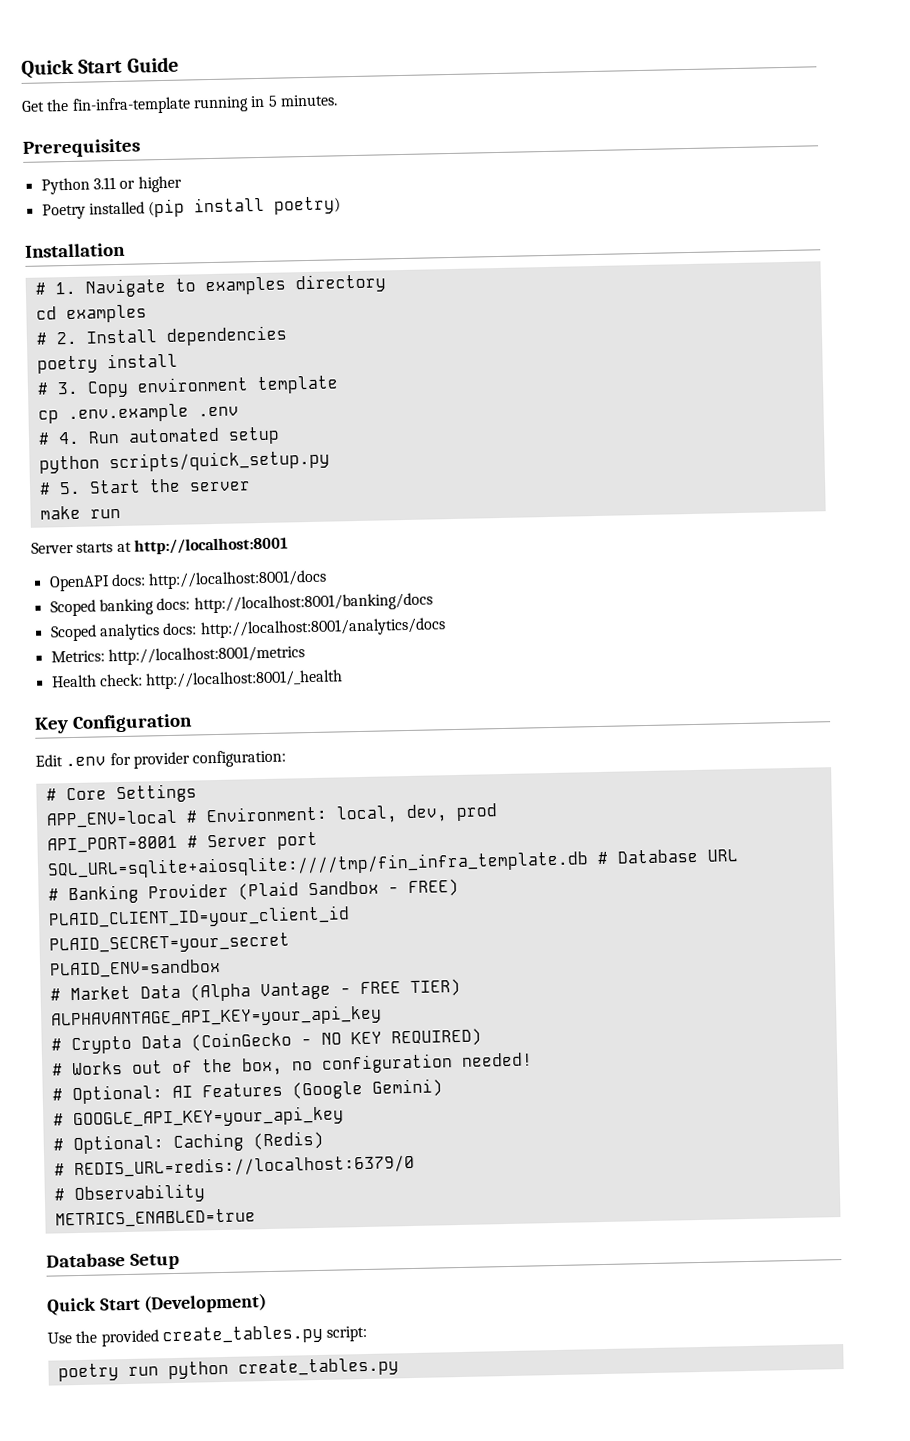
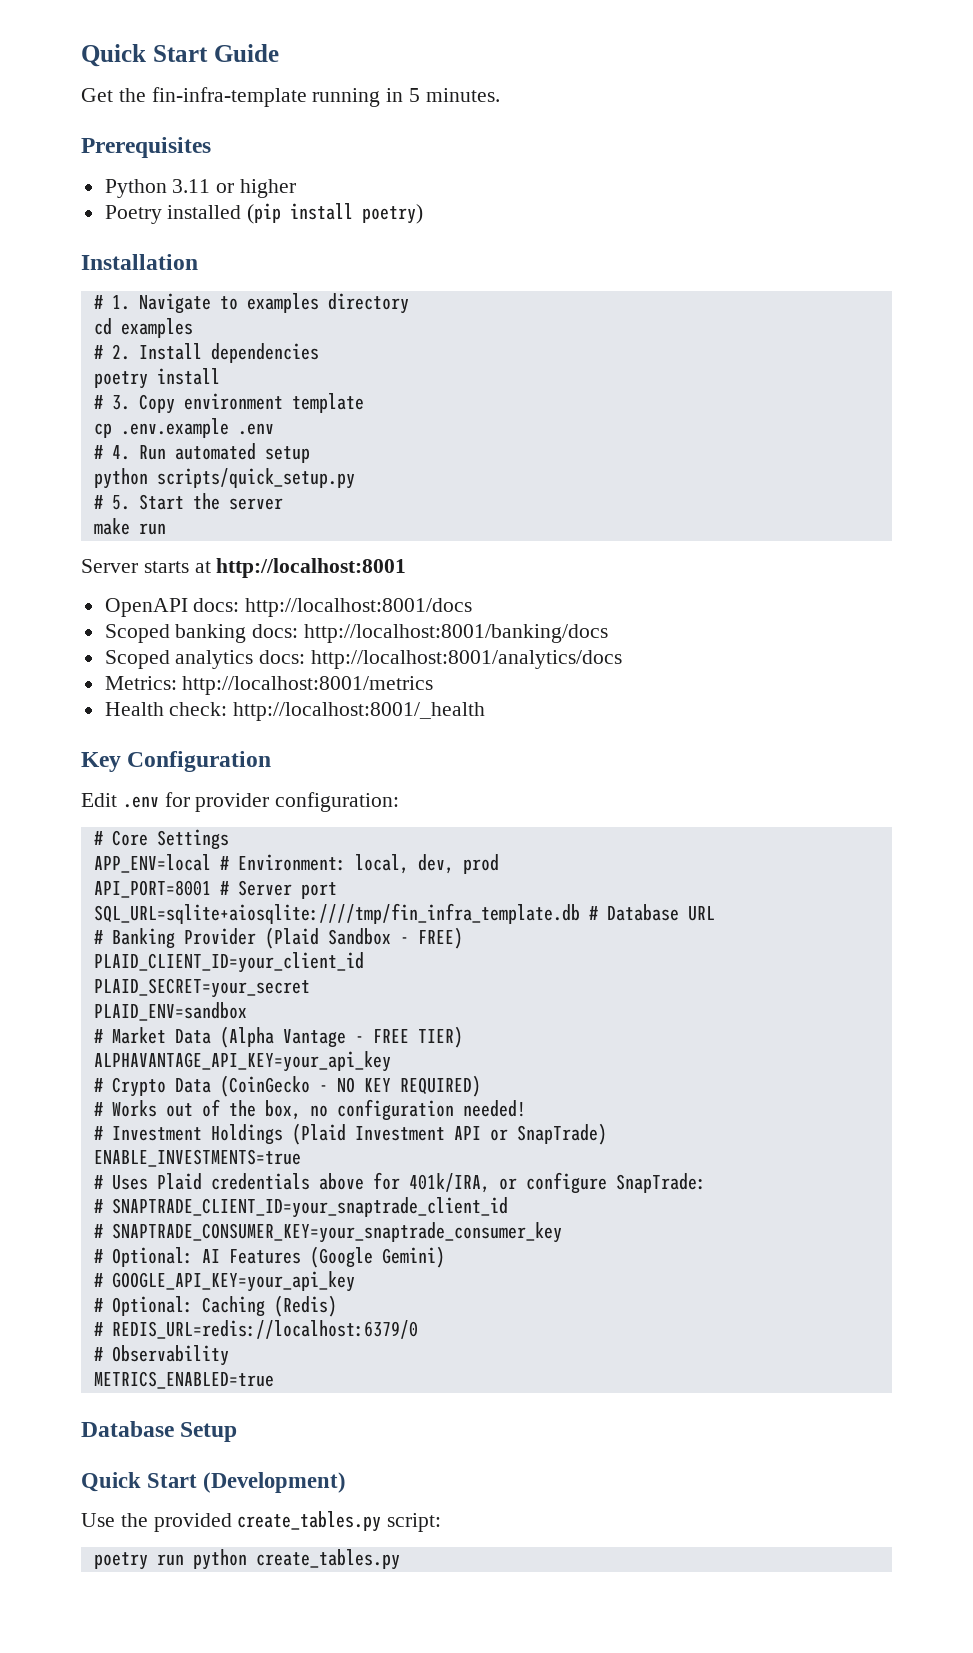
(533, 1059) none -> [93,1123,607,1145] [93,1149,301,1167] [93,1172,706,1194] [93,1197,508,1218] [93,1222,562,1243] // # Investment Holdings (Plaid Investment API or SnapTrade) // ENABLE_INVESTMENTS=true // # Uses Plaid credentials above for 401k/IRA, or configure SnapTrade: // # SNAPTRADE_CLIENT_ID=your_snaptrade_client_id // # SNAPTRADE_CONSUMER_KEY=your_snaptrade_consumer_key

